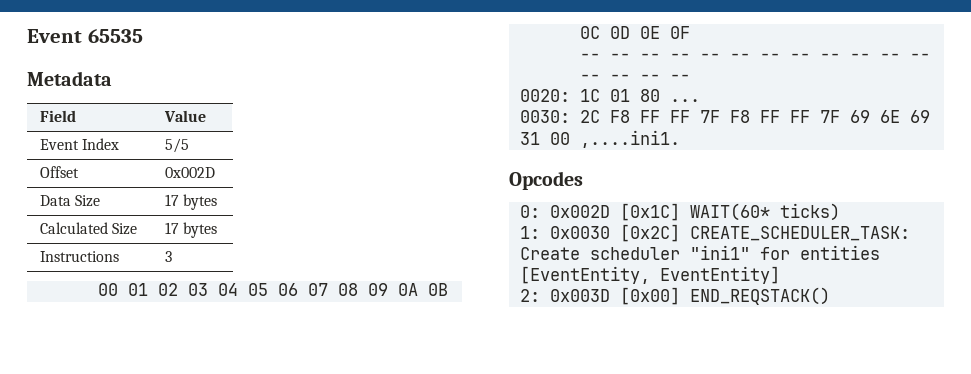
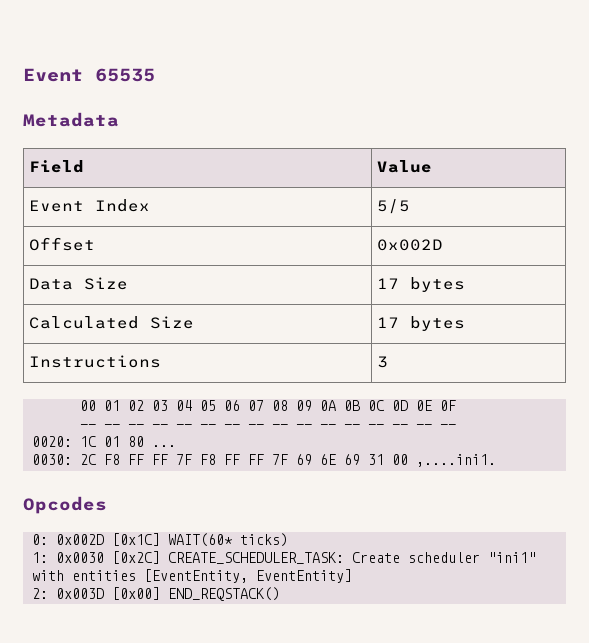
[759,247,790,260] for -> [32,570,64,581] with

